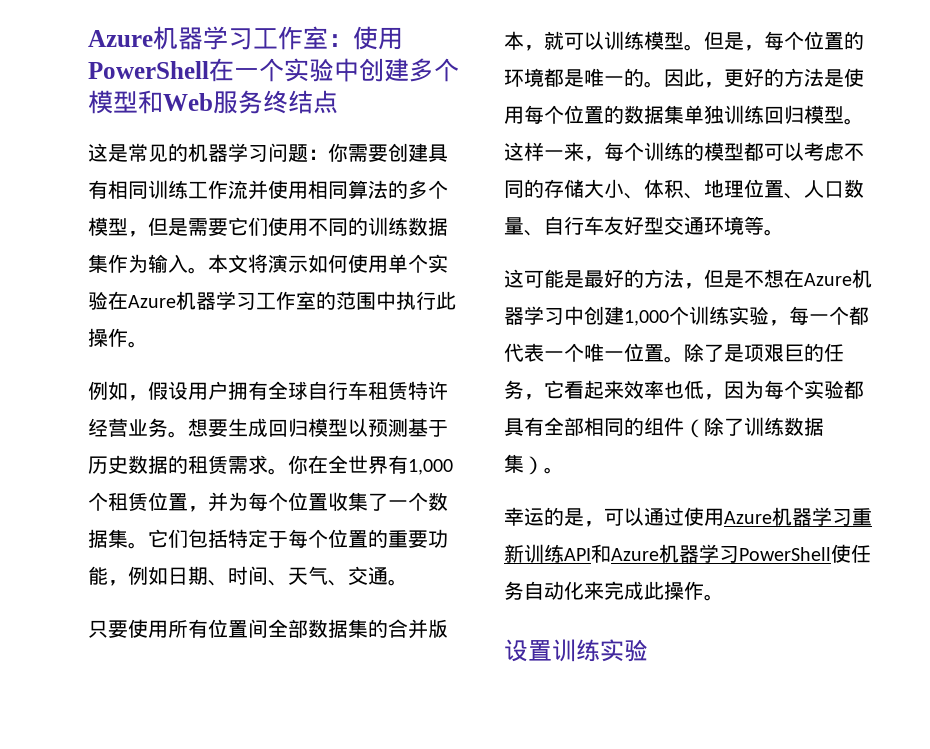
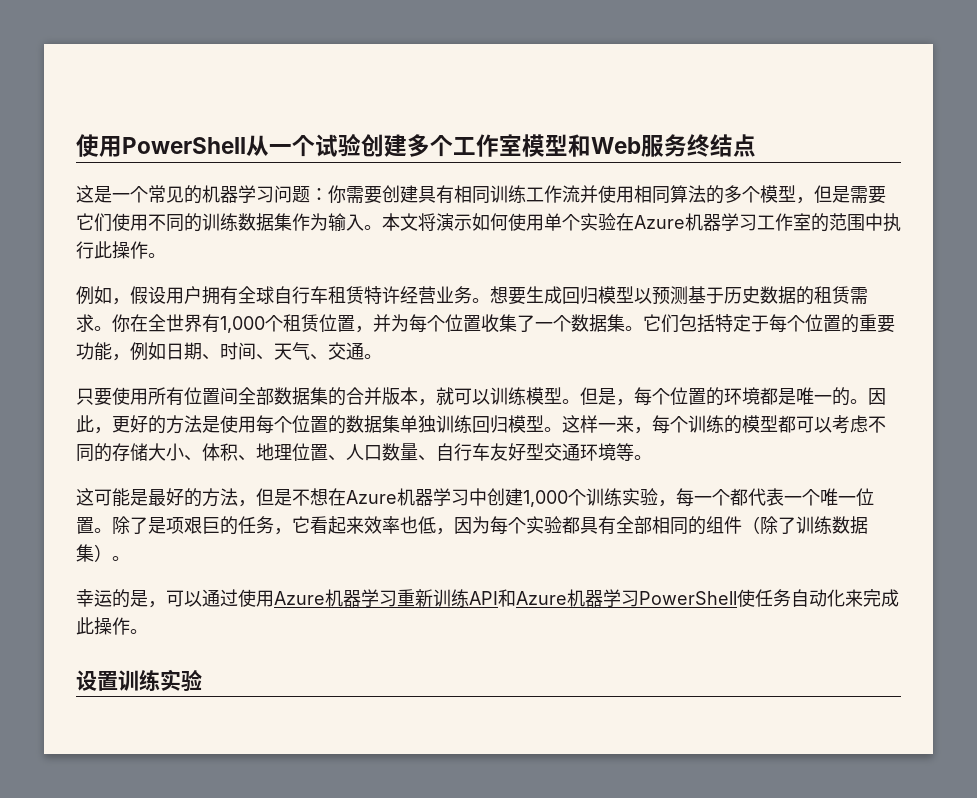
[88,26,403,50] [88,58,359,82] Azure机器学习工作室：使用PowerShell在一个实验中 -> [76,133,361,157] 使用PowerShell从一个试验
(459, 70) none -> [453,134,522,157] 工作室
(128, 153) none -> [112,186,148,203] 一个

